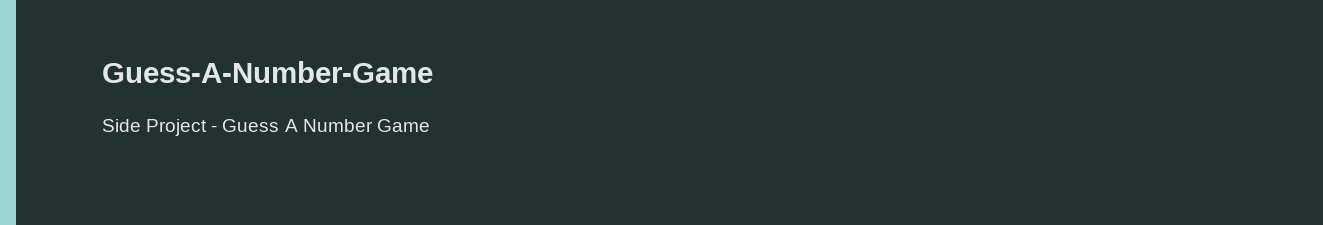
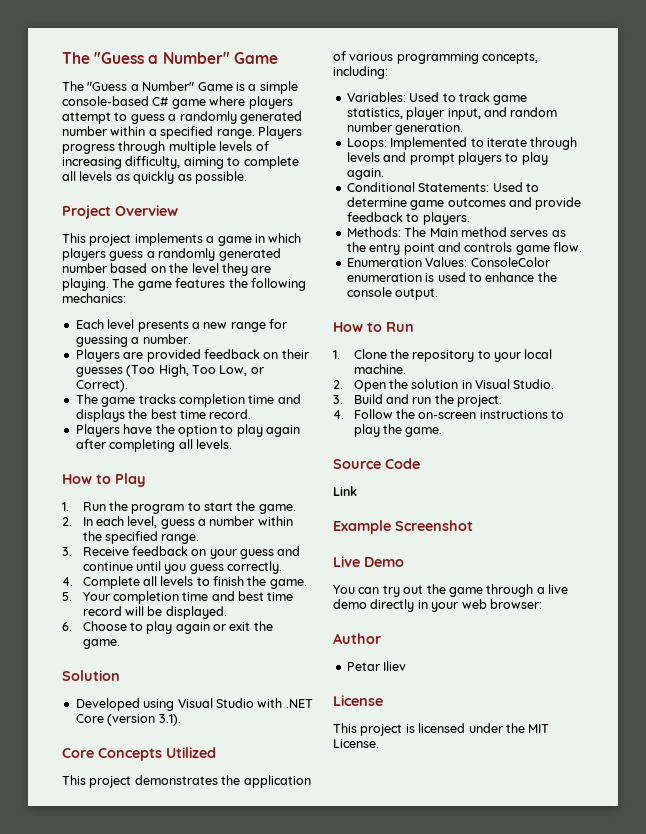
[102,61,433,83] [102,119,430,136] Guess-A-Number-Game // Side Project - Guess A Number Game -> [62,52,278,64] [62,81,298,94] [62,96,293,109] [62,111,302,124] [62,126,302,139] [62,141,269,154] [62,156,299,169] [62,171,247,184] [62,205,178,219] [62,233,302,246] [62,248,281,261] [62,263,272,276] [62,278,306,291] [62,293,126,303] [75,319,287,332] [75,334,191,347] [75,349,309,362] [75,364,264,377] [75,380,128,392] [75,394,301,407] [75,409,252,422] [75,424,300,437] [75,439,232,452] [62,473,146,487] [62,501,296,514] [62,516,293,529] [82,531,200,544] [62,546,301,559] [82,561,283,574] [62,576,307,589] [62,591,294,604] [82,606,227,619] [62,621,273,634] [82,639,120,649] [62,670,120,681] [75,698,313,711] [75,714,181,726] [62,747,216,761] [62,775,311,788] [333,51,539,64] [333,66,388,79] [346,92,528,105] [346,107,558,120] [346,122,464,135] [346,137,578,150] [346,152,548,165] [346,168,384,180] [346,182,539,192] [346,197,582,210] [346,212,470,225] [346,227,566,237] [346,242,582,255] [346,257,550,267] [346,272,557,282] [346,287,439,300] [333,322,414,332] [333,349,553,362] [353,364,406,374] [333,379,555,392] [333,394,503,407] [333,409,565,419] [353,424,443,437] [333,458,420,469] [333,486,357,496] [333,520,473,534] [333,556,404,567] [333,584,568,597] [333,599,542,612] [333,633,381,644] [346,661,407,671] [333,695,383,706] [333,723,550,736] [333,739,379,748] The "Guess a Number" Game // The "Guess a Number" Game is a simple console-based C# game where players attempt to guess a randomly generated number within a specified range. Players progress through multiple levels of increasing difficulty, aiming to complete all levels as quickly as possible. // Project Overview // This project implements a game in which players guess a randomly generated number based on the level they are playing. The game features the following mechanics: // Each level presents a new range for guessing a number. // Players are provided feedback on their guesses (Too High, Too Low, or Correct). // The game tracks completion time and displays the best time record. // Players have the option to play again after completing all levels. // How to Play // 1. Run the program to start the game. // 2. In each level, guess a number within the specified range. // 3. Receive feedback on your guess and continue until you guess correctly. // 4. Complete all levels to finish the game. // 5. Your completion time and best time record will be displayed. // 6. Choose to play again or exit the game. // Solution // Developed using Visual Studio with .NET Core (version 3.1). // Core Concepts Utilized // This project demonstrates the application of various programming concepts, including: // Variables: Used to track game statistics, player input, and random number generation. // Loops: Implemented to iterate through levels and prompt players to play again. // Conditional Statements: Used to determine game outcomes and provide feedback to players. // Methods: The Main method serves as the entry point and controls game flow. // Enumeration Values: ConsoleColor enumeration is used to enhance the console output. // How to Run // 1. Clone the repository to your local machine. // 2. Open the solution in Visual Studio. // 3. Build and run the project. // 4. Follow the on-screen instructions to play the game. // Source Code // Link // Example Screenshot // Live Demo // You can try out the game through a live demo directly in your web browser: // Author // Petar Iliev // License // This project is licensed under the MIT License.

